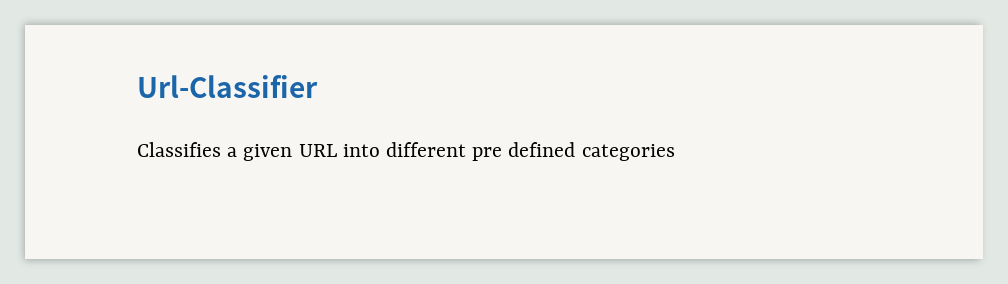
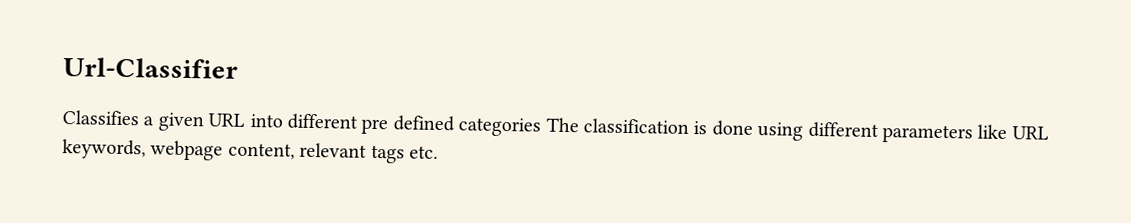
(675, 152) none -> [545,117,1049,144] [62,139,438,164] The classification is done using different parameters like URL keywords, webpage content, relevant tags etc.

